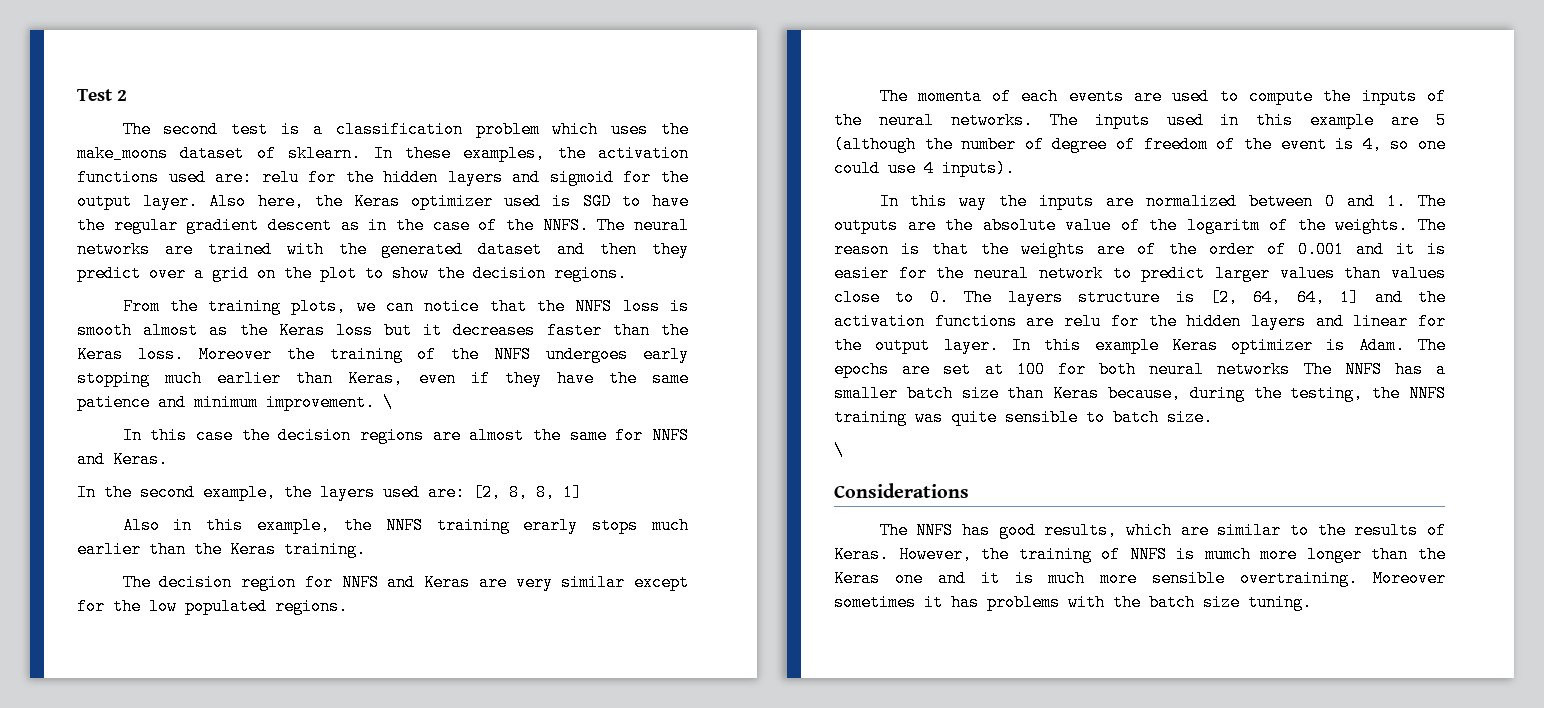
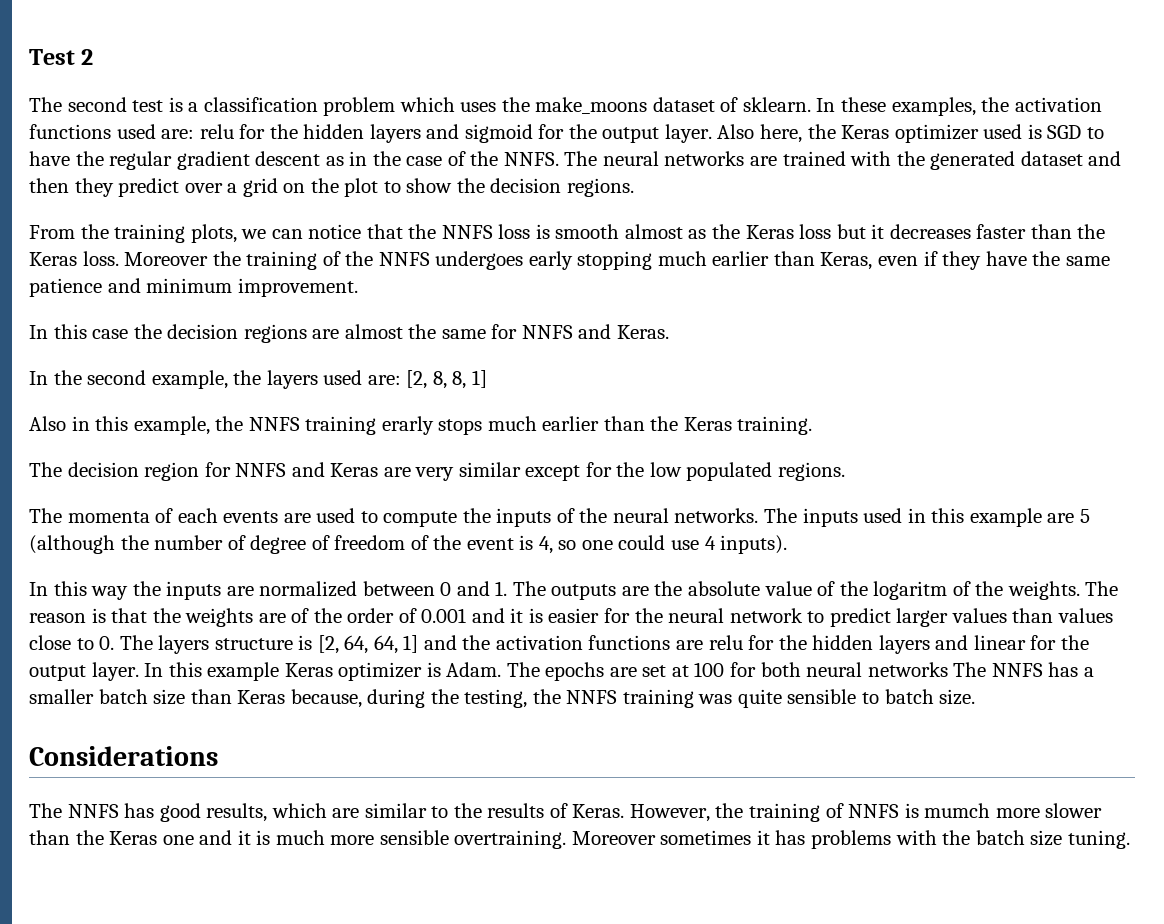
[383,394,393,411] \ -> (358, 287) none
[834,442,844,459] // \ -> (976, 697) none
[1306,546,1362,563] longer -> [1045,803,1103,818] slower

